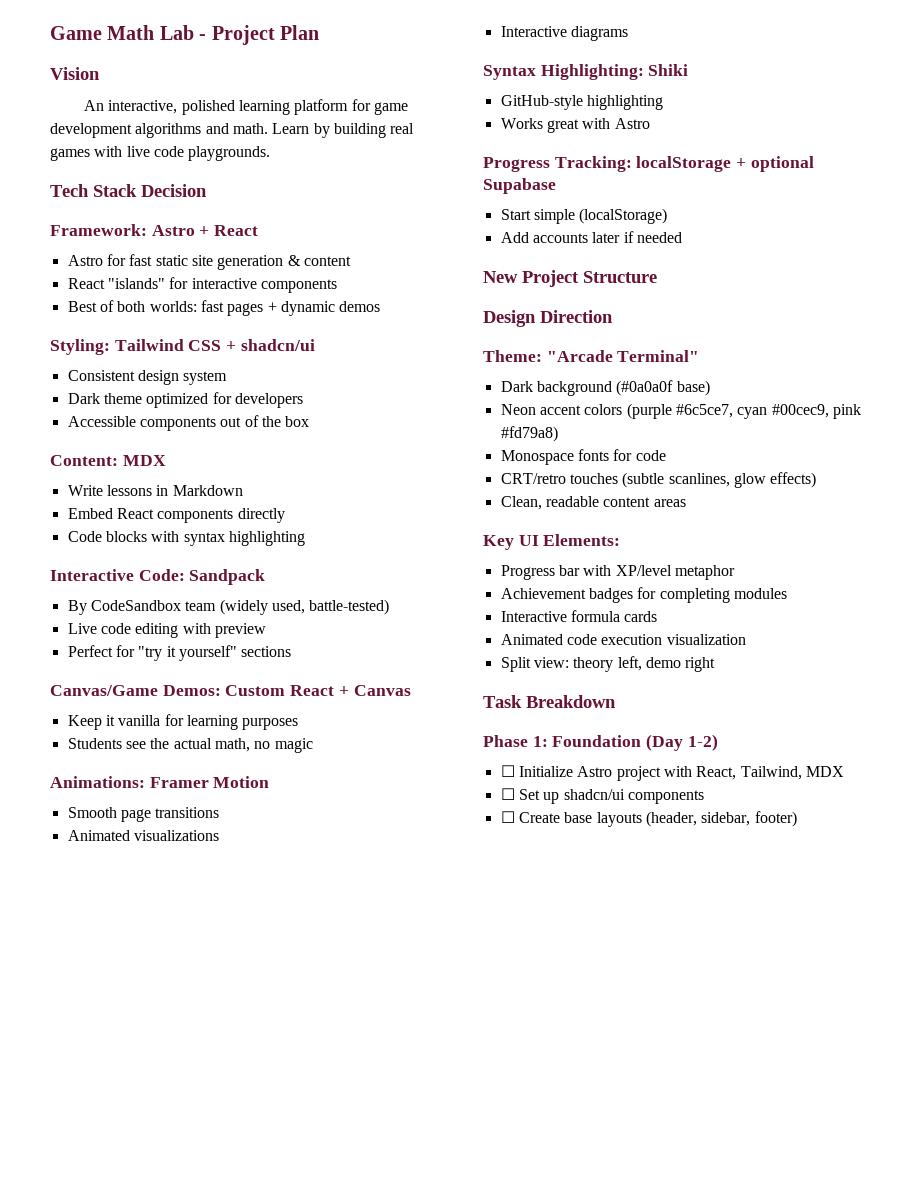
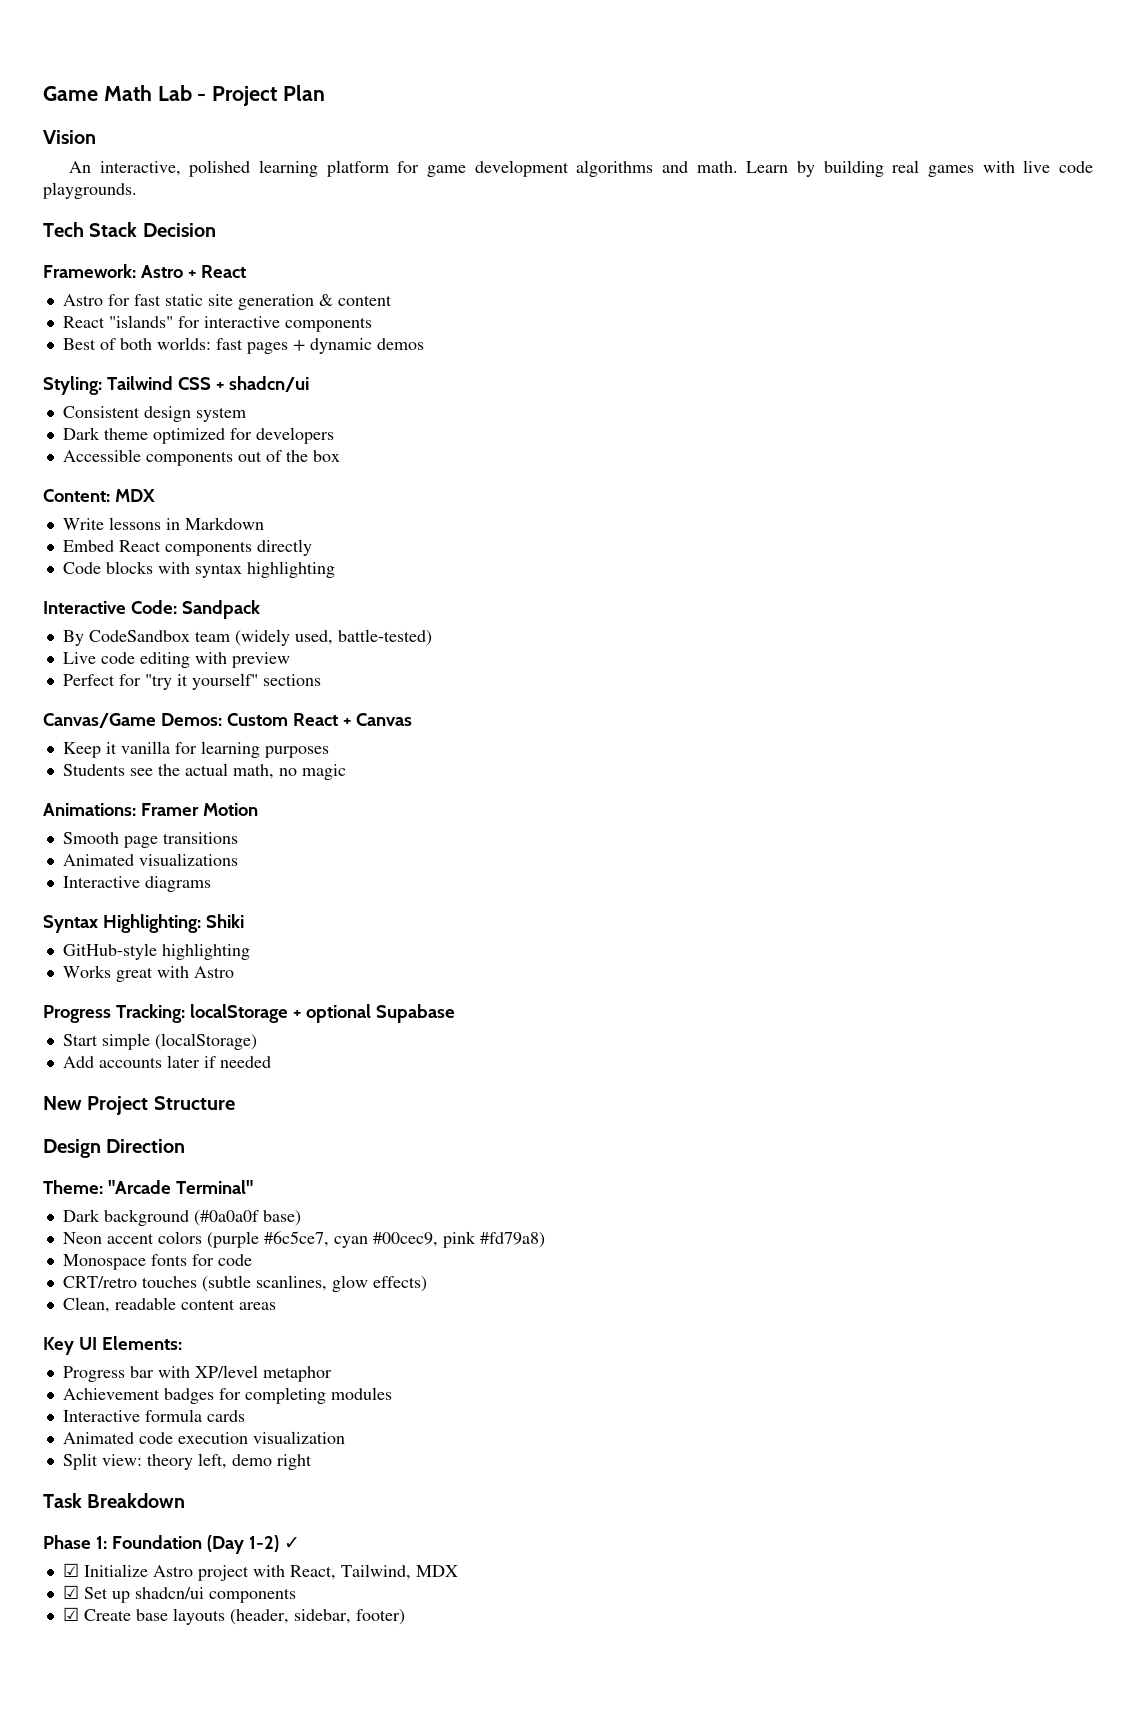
[500,765,515,777] // ☐ -> [283,1537,300,1549] [62,1563,79,1577] ✓ // ☑
[500,788,515,800] ☐ -> [62,1585,79,1599] ☑
[500,811,515,823] ☐ -> [62,1607,79,1621] ☑

